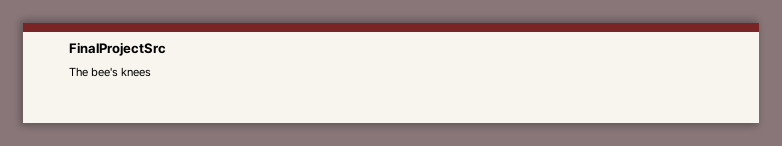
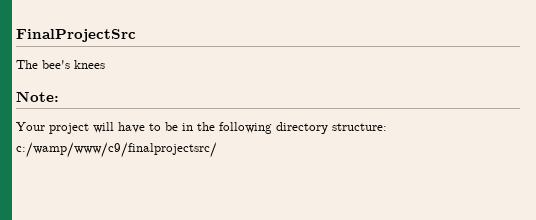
(152, 72) none -> [16,91,59,102] [16,122,387,134] [16,142,217,158] // Note: // Your project will have to be in the following directory structure: c:/wamp/www/c9/finalprojectsrc/

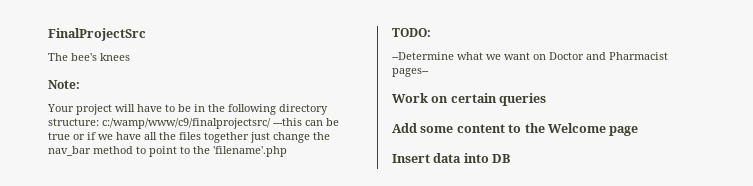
(217, 150) none -> [273,118,339,126] [48,132,330,143] [48,146,287,157] [392,28,431,37] [392,52,668,60] [392,68,429,77] [392,93,547,106] [392,123,639,136] [392,153,511,163] ---this can be true or if we have all the files together just change the nav_bar method to point to the 'filename'.php // TODO: // --Determine what we want on Doctor and Pharmacist pages-- // Work on certain queries // Add some content to the Welcome page // Insert data into DB

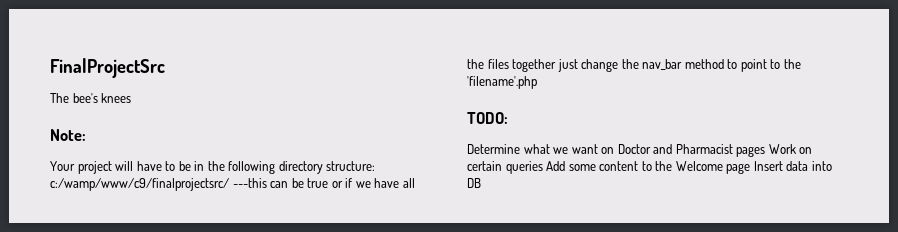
[392,52,454,60] --Determine -> [467,144,520,154] Determine
[392,68,429,77] pages-- // -> [736,146,766,157] pages
(547, 99) // -> (543, 167) none
(639, 131) // -> (751, 168) none

